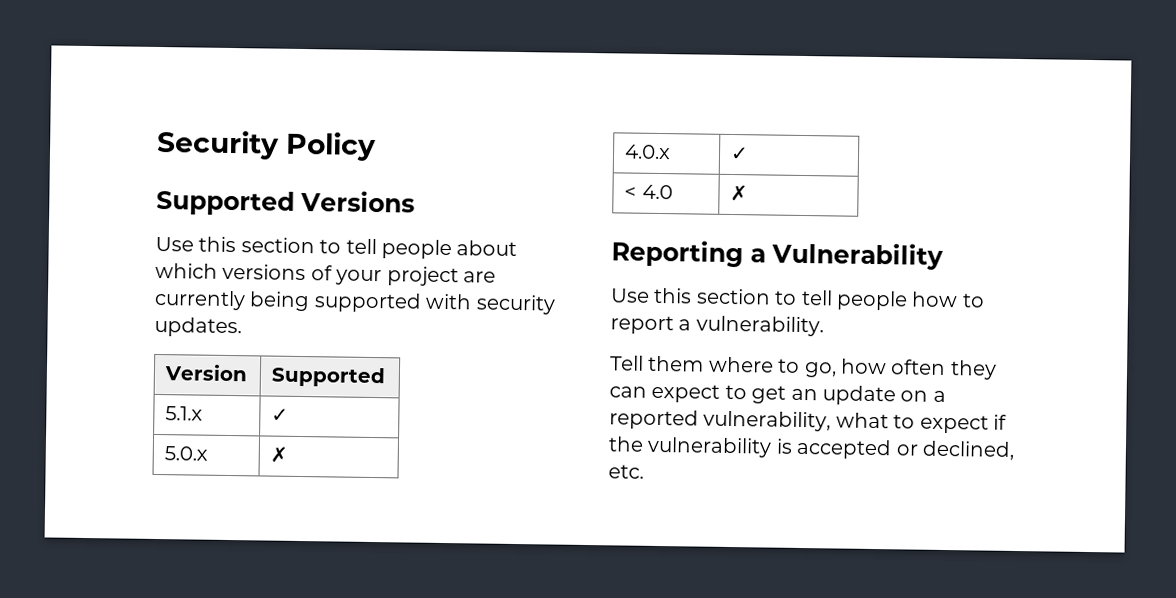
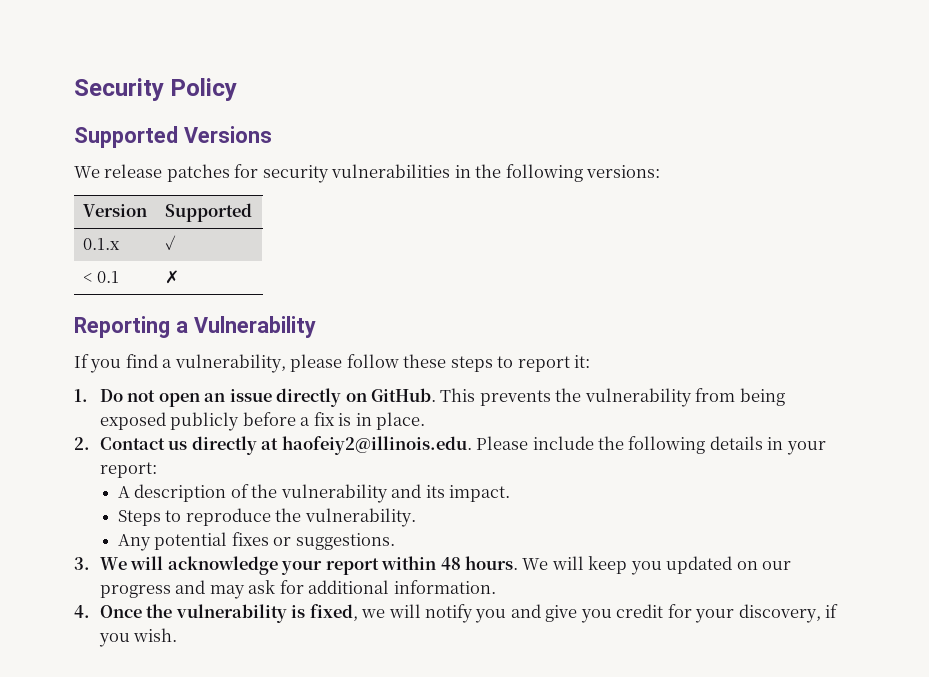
[155,236,518,260] [155,262,496,287] [154,289,556,315] [154,316,242,338] [164,364,249,382] [271,366,387,388] [165,406,204,421] [271,408,290,422] [164,446,209,461] [270,446,289,463] [624,144,672,160] Use this section to tell people about which versions of your project are currently being supported with security updates. // Version | Supported // 5.1.x | ✓ // 5.0.x | ✗ // 4.0.x -> [74,164,661,183] [82,204,147,217] [164,203,252,222] [82,238,120,250] We release patches for security vulnerabilities in the following versions: // Version | Supported // 0.1.x
[641,184,673,200] 4.0 -> [97,271,120,283] 0.1
[610,287,985,311] [610,315,824,337] [610,355,997,380] [609,383,946,406] [609,409,1007,434] [608,436,1015,460] [608,464,644,479] Use this section to tell people how to report a vulnerability. // Tell them where to go, how often they can expect to get an update on a reported vulnerability, what to expect if the vulnerability is accepted or declined, etc. -> [74,354,591,373] [74,388,785,407] [99,412,426,431] [74,436,826,455] [99,462,157,478] [117,484,511,503] [117,508,416,527] [117,532,395,551] [74,556,792,575] [99,580,496,599] [74,604,839,623] [98,628,178,647] If you find a vulnerability, please follow these steps to report it: // 1. Do not open an issue directly on GitHub. This prevents the vulnerability from being exposed publicly before a fix is in place. // 2. Contact us directly at haofeiy2@illinois.edu. Please include the following details in your report: // A description of the vulnerability and its impact. // Steps to reproduce the vulnerability. // Any potential fixes or suggestions. // 3. We will acknowledge your report within 48 hours. We will keep you updated on our progress and may ask for additional information. // 4. Once the vulnerability is fixed, we will notify you and give you credit for your discovery, if you wish.

